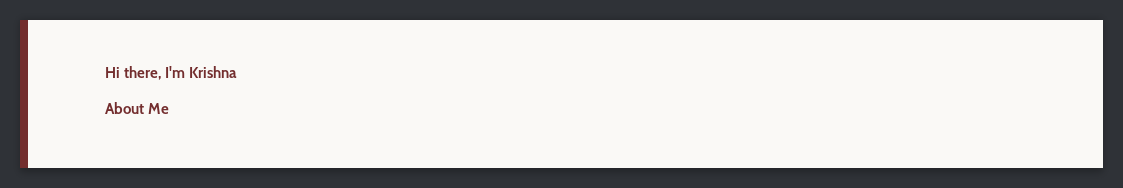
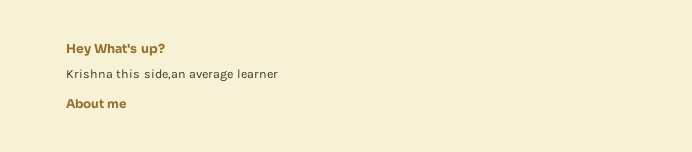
[105,66,238,80] Hi there, I'm Krishna -> [66,43,165,56] [66,69,278,82] Hey What's up? // Krishna this side,an average learner
[148,103,170,114] Me -> [107,101,128,109] me

